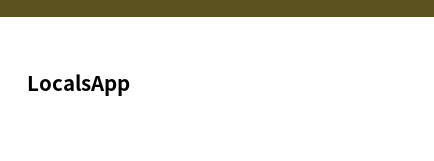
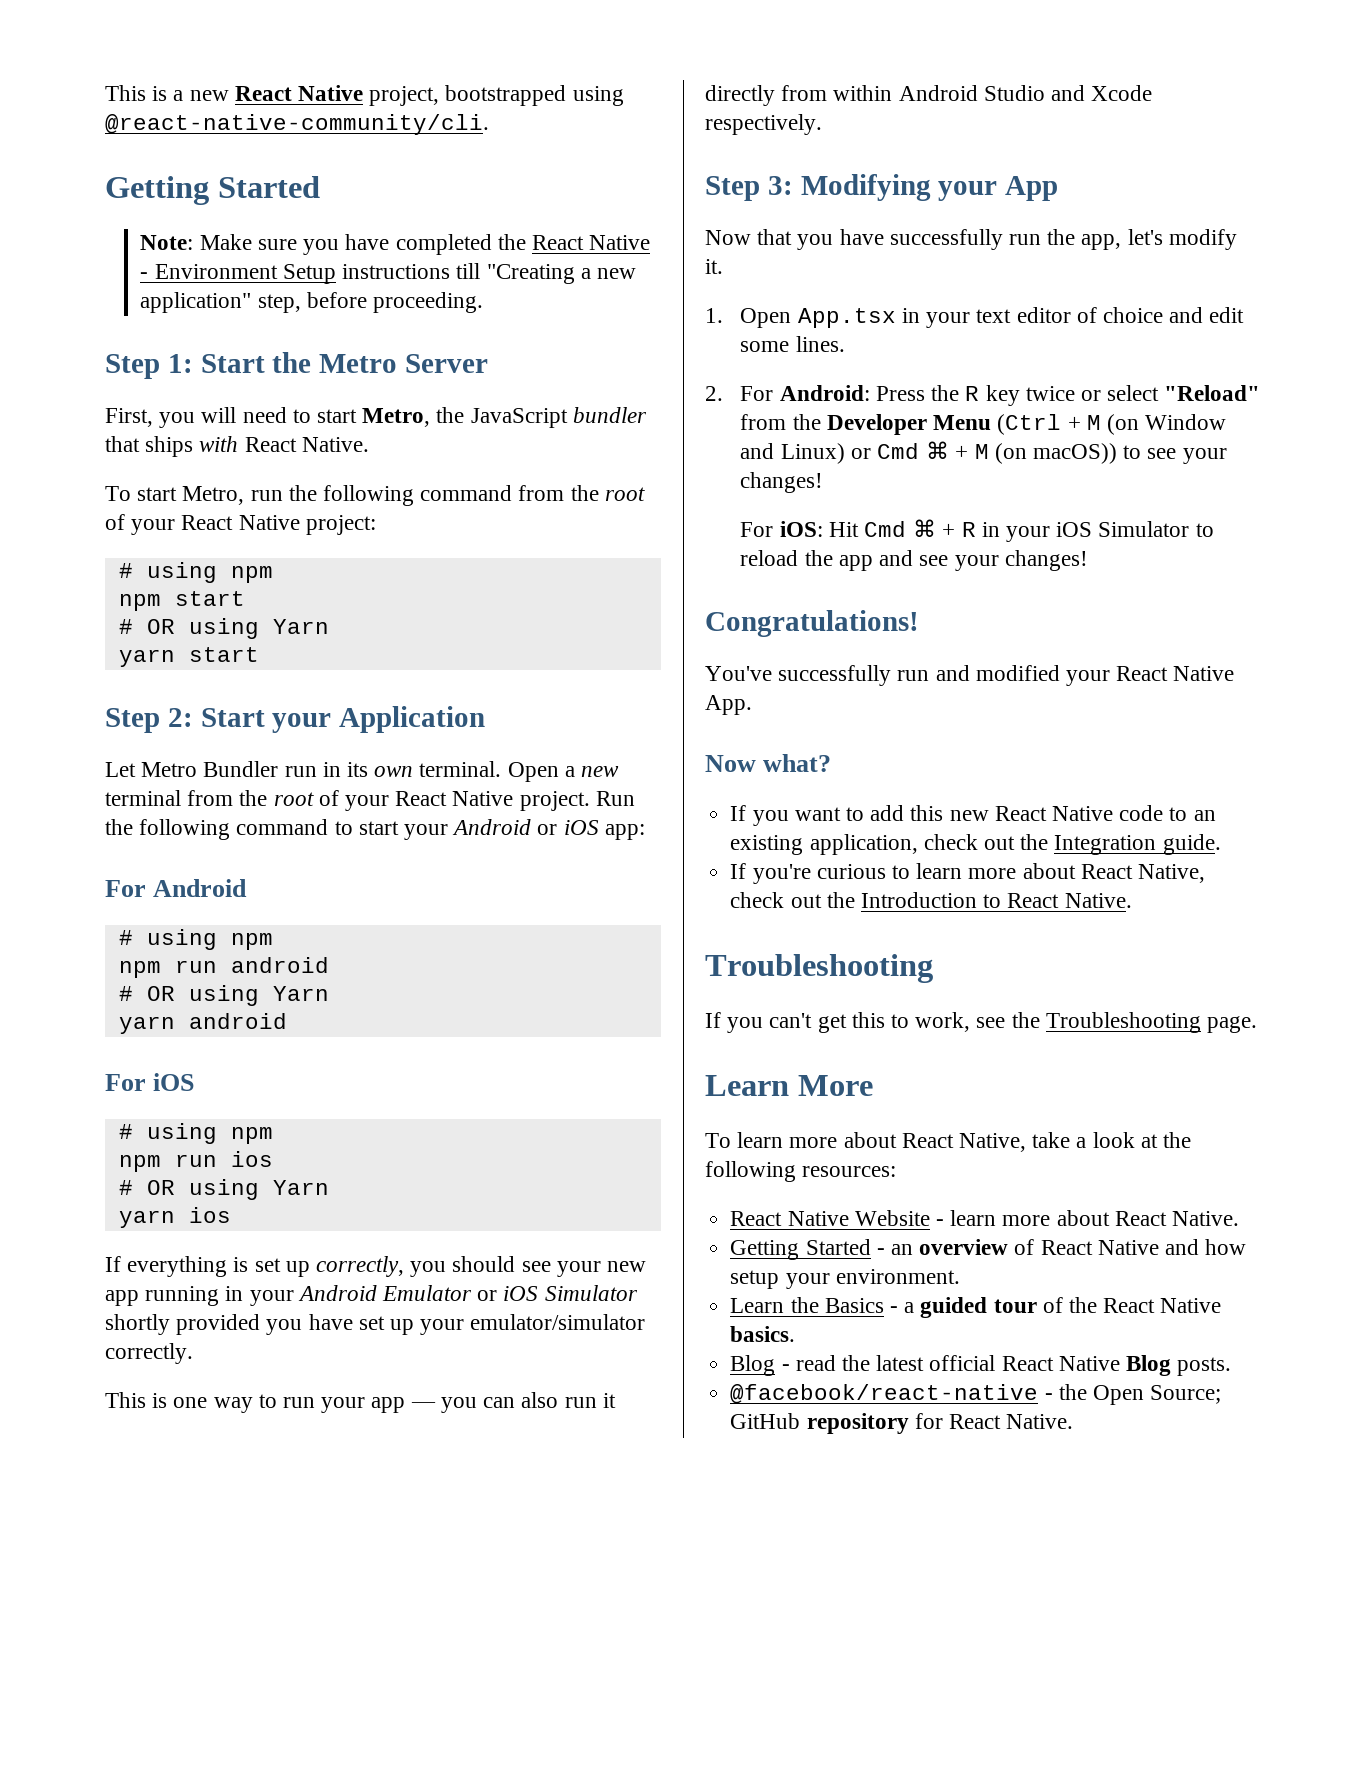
[27,74,130,96] LocalsApp -> [105,85,624,106] [105,114,489,135] [105,176,320,205] [140,234,651,255] [140,263,636,284] [140,292,484,313] [105,352,489,379] [105,407,647,428] [105,436,369,457] [105,485,645,506] [105,514,376,535] [118,562,273,583] [118,591,245,611] [118,618,329,639] [118,647,259,667] [105,706,486,733] [105,761,620,782] [105,790,635,811] [105,819,645,840] [105,879,248,897] [118,929,273,950] [118,957,329,978] [118,985,329,1006] [118,1013,287,1034] [105,1073,195,1091] [118,1123,273,1144] [118,1151,273,1172] [118,1179,329,1200] [118,1207,231,1228] [105,1256,647,1277] [105,1285,638,1306] [105,1314,646,1335] [105,1343,193,1364] [105,1392,616,1413] [705,85,1153,106] [705,114,822,135] [705,174,1059,201] [705,229,1237,250] [705,259,723,274] [705,307,1245,328] [740,336,845,352] [705,385,1261,406] [740,414,1227,435] [740,441,1227,464] [740,472,824,493] [740,519,1214,542] [740,550,1088,571] [705,610,919,637] [705,665,1235,686] [705,695,752,715] [705,754,832,772] [730,805,1216,826] [730,834,1221,855] [730,863,1205,884] [730,892,1132,908] [705,954,933,983] [705,1012,1258,1033] [705,1075,873,1096] [705,1132,1192,1152] [705,1161,897,1182] [730,1210,1239,1226] [730,1239,1247,1260] [730,1269,960,1289] [730,1297,1222,1318] [730,1326,796,1342] [730,1355,1232,1376] [730,1384,1222,1405] [730,1413,1074,1434] This is a new React Native project, bootstrapped using @react-native-community/cli. // Getting Started // Note: Make sure you have completed the React Native - Environment Setup instructions till "Creating a new application" step, before proceeding. // Step 1: Start the Metro Server // First, you will need to start Metro, the JavaScript bundler that ships with React Native. // To start Metro, run the following command from the root of your React Native project: // # using npm // npm start // # OR using Yarn // yarn start // Step 2: Start your Application // Let Metro Bundler run in its own terminal. Open a new terminal from the root of your React Native project. Run the following command to start your Android or iOS app: // For Android // # using npm // npm run android // # OR using Yarn // yarn android // For iOS // # using npm // npm run ios // # OR using Yarn // yarn ios // If everything is set up correctly, you should see your new app running in your Android Emulator or iOS Simulator shortly provided you have set up your emulator/simulator correctly. // This is one way to run your app — you can also run it directly from within Android Studio and Xcode respectively. // Step 3: Modifying your App // Now that you have successfully run the app, let's modify it. // 1. Open App.tsx in your text editor of choice and edit some lines. // 2. For Android: Press the R key twice or select "Reload" from the Developer Menu (Ctrl + M (on Window and Linux) or Cmd ⌘ + M (on macOS)) to see your changes! // For iOS: Hit Cmd ⌘ + R in your iOS Simulator to reload the app and see your changes! // Congratulations! // You've successfully run and modified your React Native App. // Now what? // If you want to add this new React Native code to an existing application, check out the Integration guide. // If you're curious to learn more about React Native, check out the Introduction to React Native. // Troubleshooting // If you can't get this to work, see the Troubleshooting page. // Learn More // To learn more about React Native, take a look at the following resources: // React Native Website - learn more about React Native. // Getting Started - an overview of React Native and how setup your environment. // Learn the Basics - a guided tour of the React Native basics. // Blog - read the latest official React Native Blog posts. // @facebook/react-native - the Open Source; GitHub repository for React Native.

